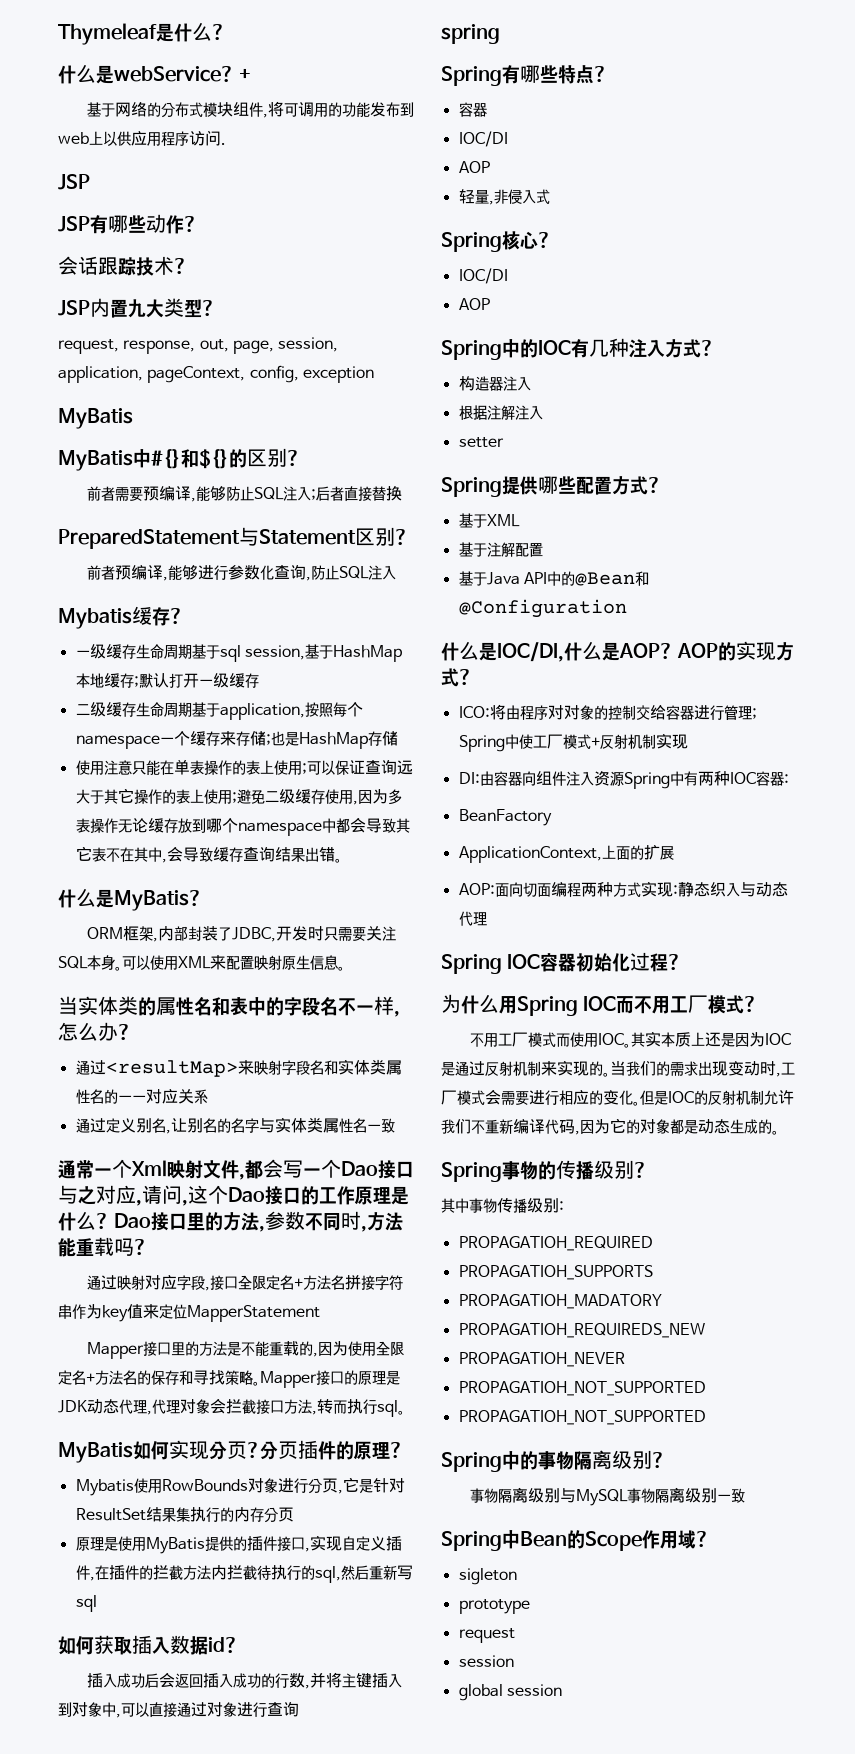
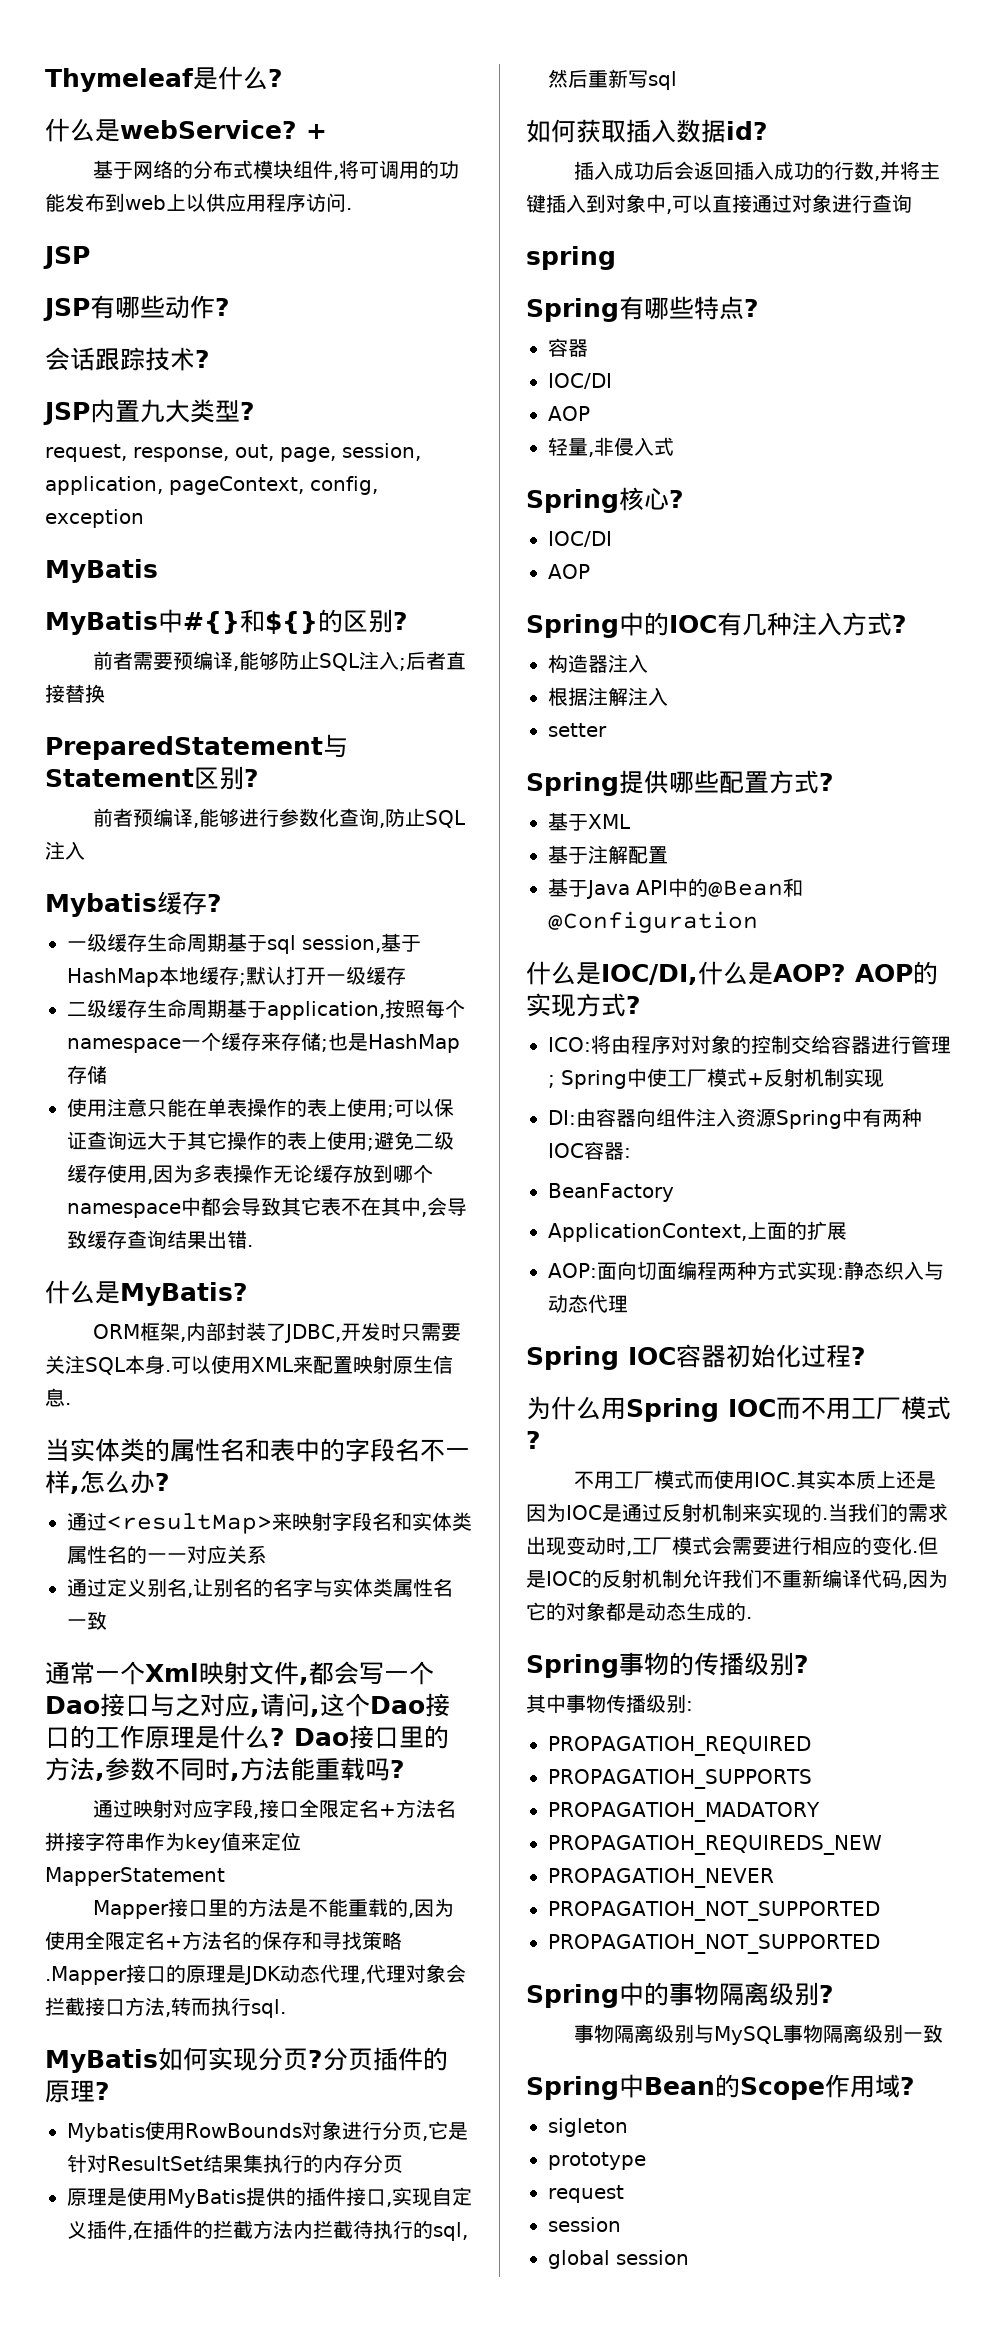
[334,858,342,863] 。 -> [247,1245,253,1247] .
[115,966,122,971] 。 -> [165,1370,171,1372] .
[338,966,345,971] 。 -> [65,1403,71,1405] .
[253,1371,317,1388] 。Mapper -> [45,1966,127,1985] .Mapper
[377,1400,405,1417] sql。 -> [251,1999,286,2018] sql.
[597,1033,631,1048] IOC。 -> [754,1472,797,1487] IOC.
[603,1072,610,1077] 。 -> [822,1518,828,1520] .
[633,1101,640,1106] 。 -> [912,1551,918,1553] .
[772,1130,779,1135] 。 -> [746,1617,752,1619] .

